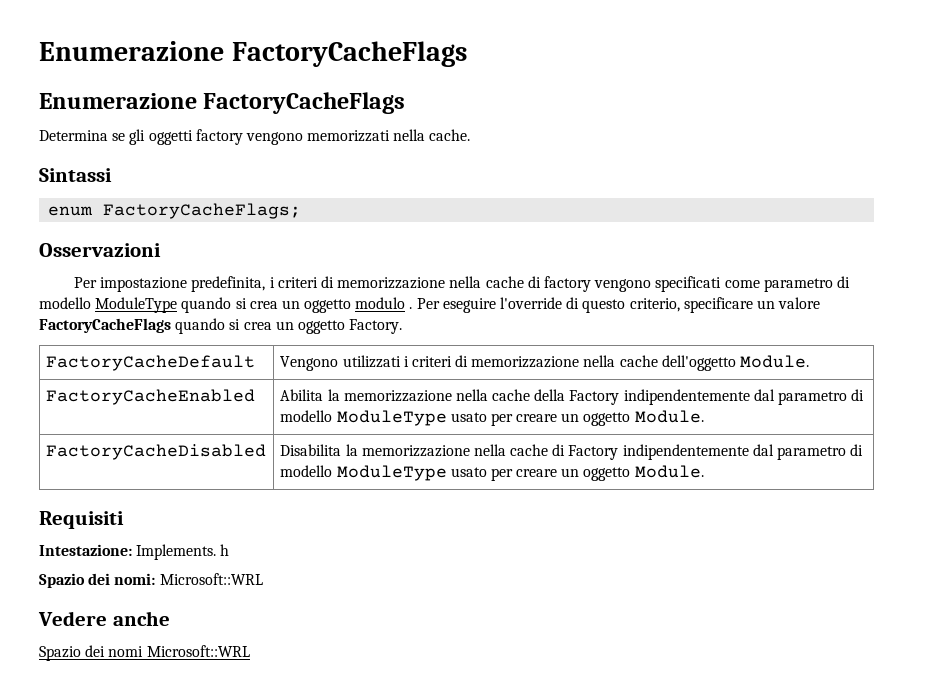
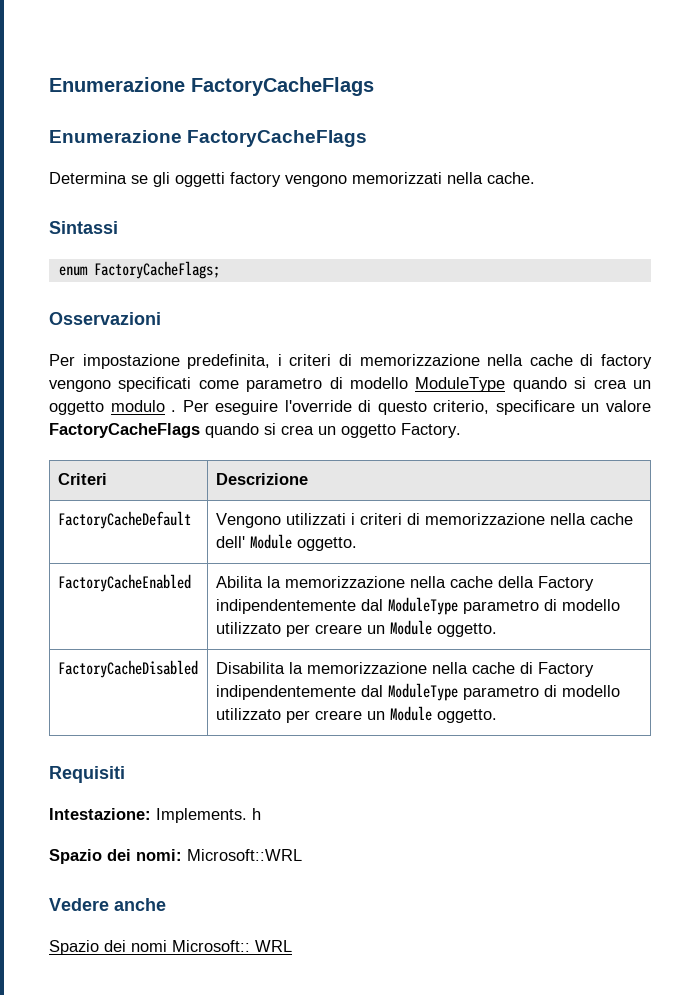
(403, 326) none -> [57,473,107,485] [215,473,308,485] // Criteri | Descrizione
[661,355,809,371] dell'oggetto Module. -> [215,534,357,551] dell' Module oggetto.
[777,389,865,405] [280,410,704,426] parametro di modello ModuleType usato per creare un oggetto Module. -> [387,597,620,615] [215,620,497,637] ModuleType parametro di modello utilizzato per creare un Module oggetto.
[776,444,864,460] [280,465,704,481] parametro di modello ModuleType usato per creare un oggetto Module. -> [387,683,620,701] [215,706,497,723] ModuleType parametro di modello utilizzato per creare un Module oggetto.
[146,645,250,657] Microsoft::WRL -> [172,940,292,952] Microsoft:: WRL

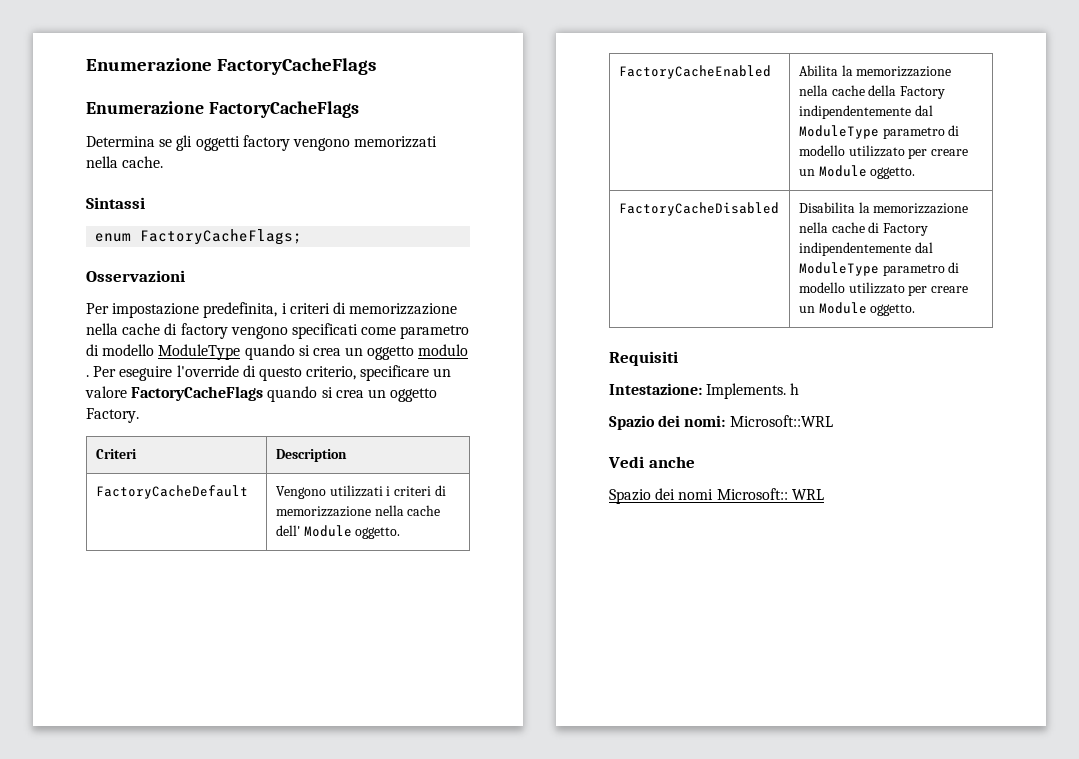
[215,473,308,485] Descrizione -> [275,449,347,462] Description
[49,898,109,911] Vedere -> [608,456,644,468] Vedi

